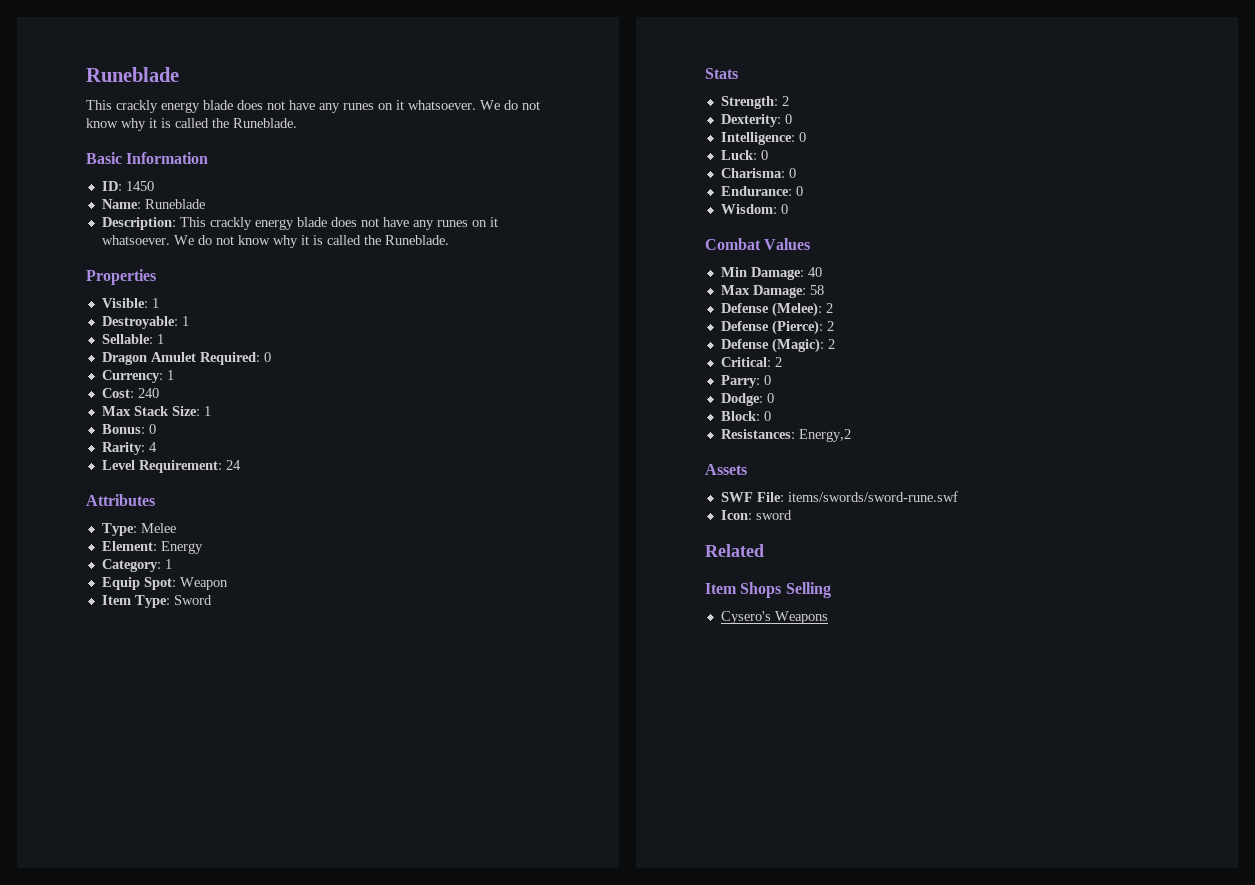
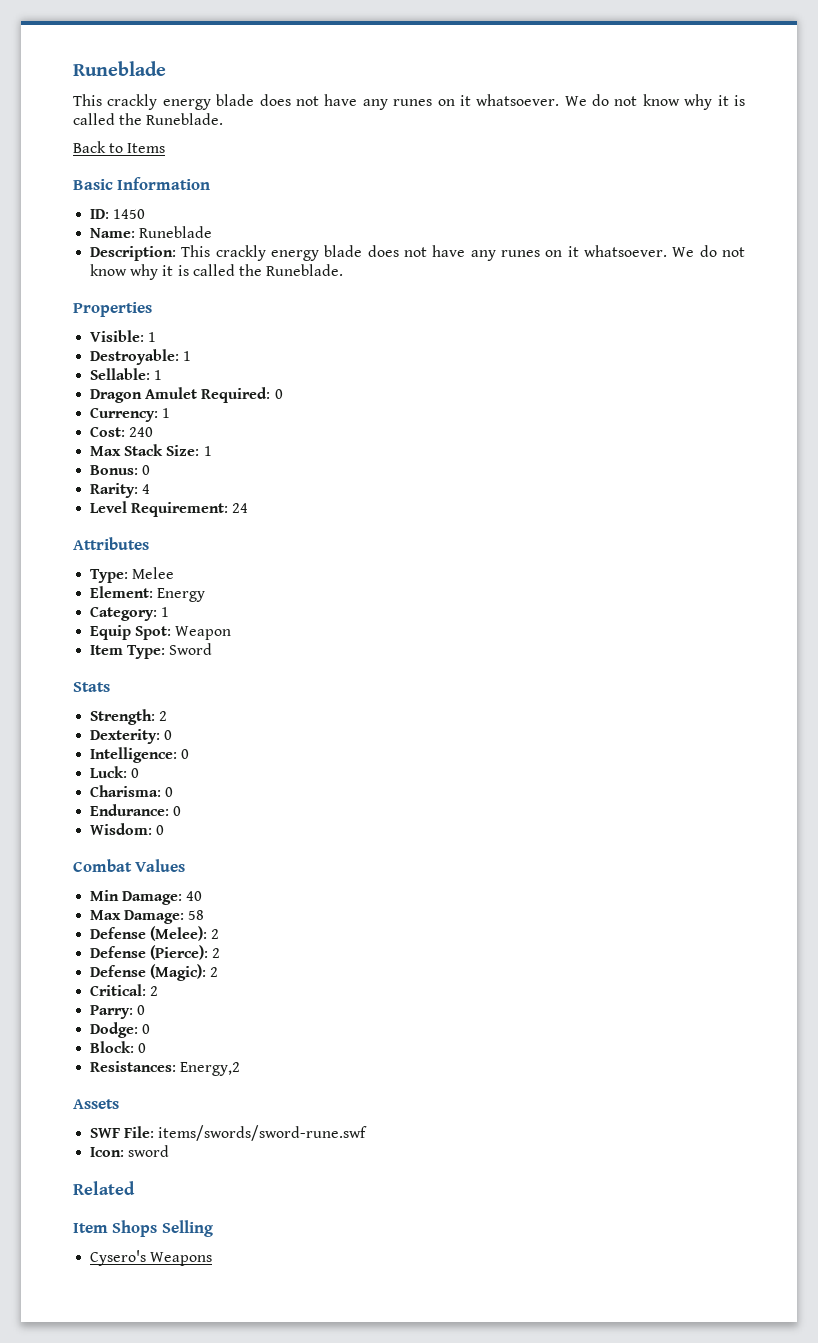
(297, 123) none -> [73,141,166,153] // Back to Items

